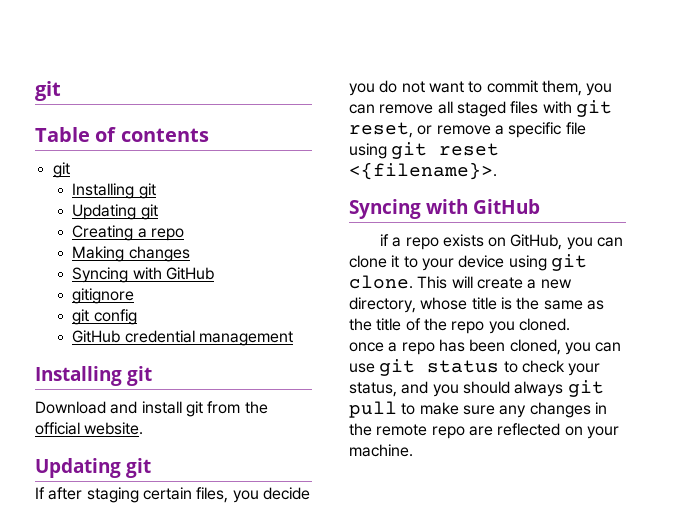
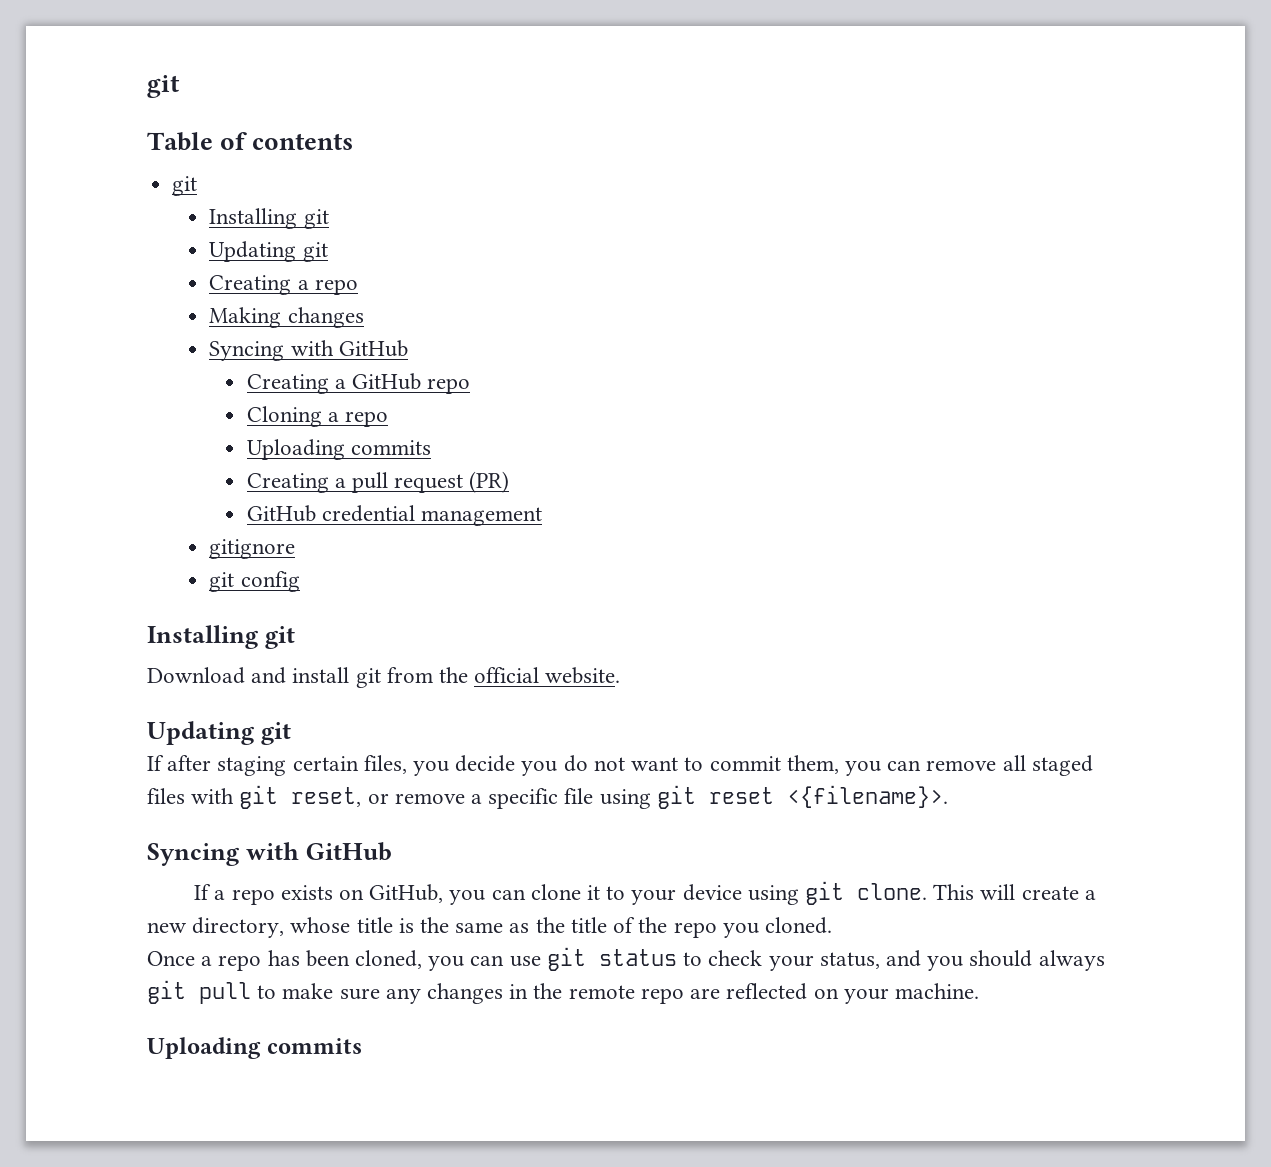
(215, 273) none -> [246,373,471,394] [246,406,389,427] [246,439,431,460] [246,471,510,493] [246,505,543,526] // Creating a GitHub repo // Cloning a repo // Uploading commits // Creating a pull request (PR) // GitHub credential management
[72,330,294,346] // GitHub credential management -> (300, 581) none
[379,234,389,246] if -> [194,884,212,900] If
[349,342,384,352] once -> [147,951,195,966] Once
(413, 450) none -> [147,1037,363,1059] // Uploading commits

